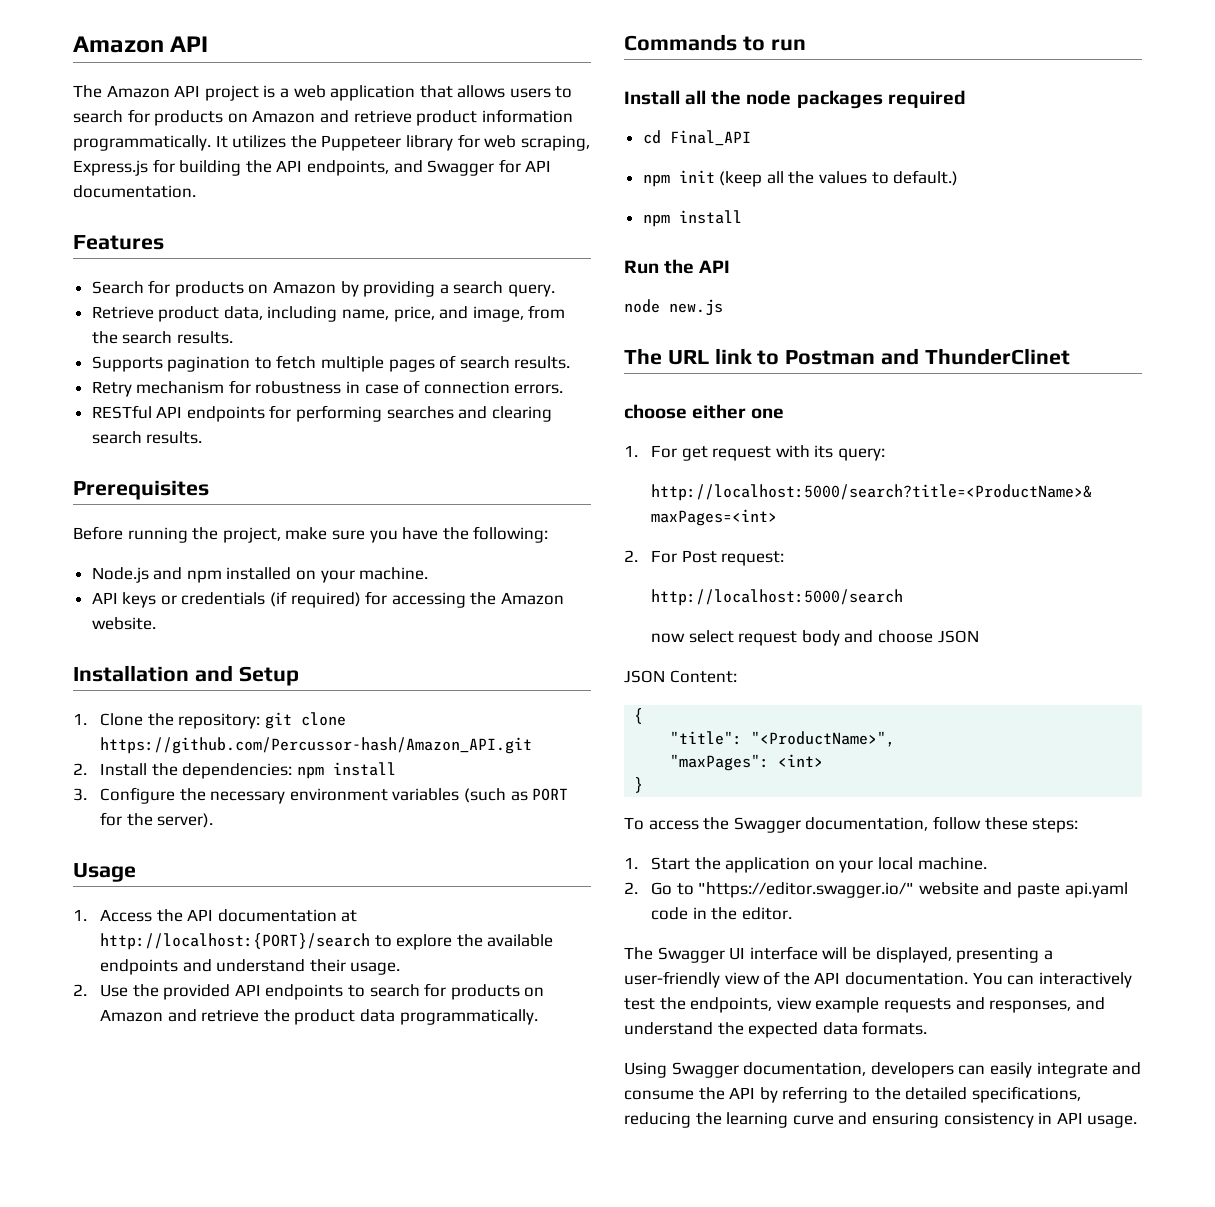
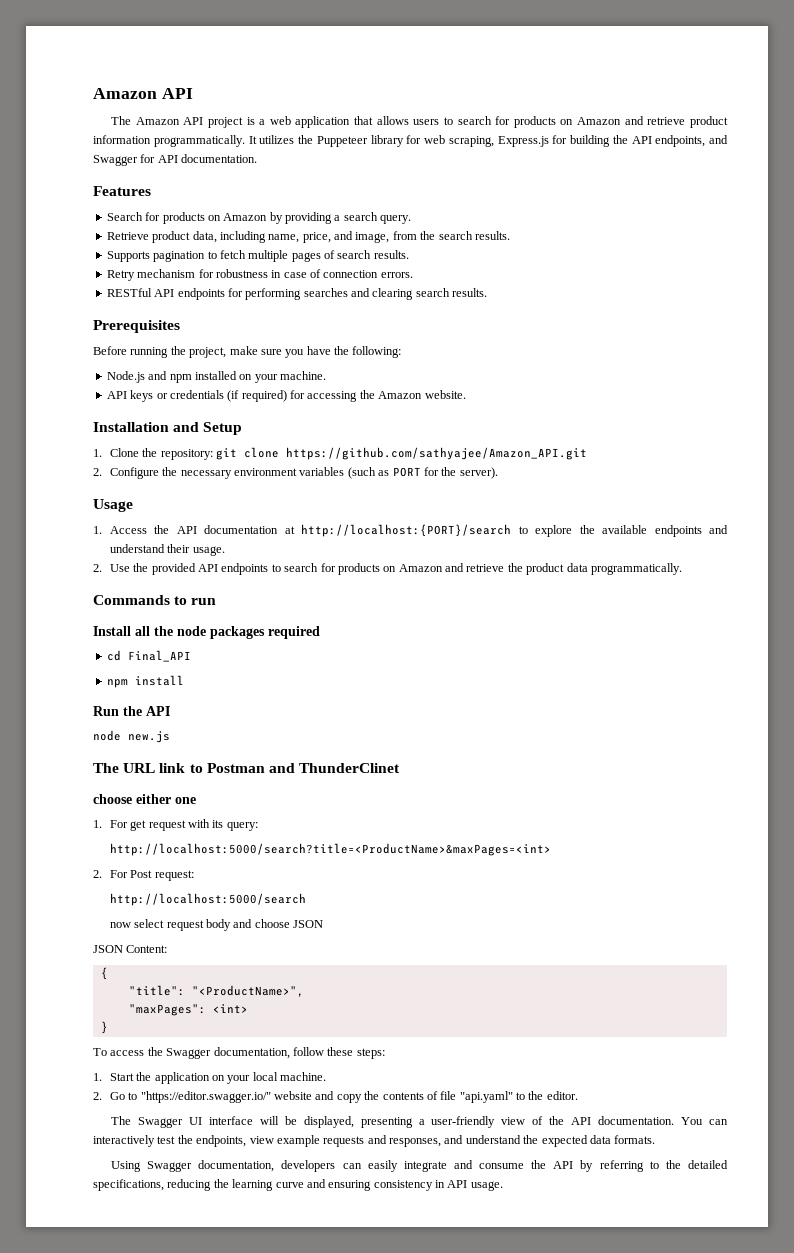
[99,737,532,754] [73,762,396,779] [73,788,87,801] https://github.com/Percussor-hash/Amazon_API.git // 2. Install the dependencies: npm install // 3. -> [286,447,588,460] [93,468,102,476] https://github.com/sathyajee/Amazon_API.git // 2.
[642,170,959,187] // npm init (keep all the values to default.) -> (191, 656) none
[1016,882,1128,898] [650,907,707,920] paste api.yaml code in -> [336,1091,526,1103] copy the contents of file "api.yaml" to

